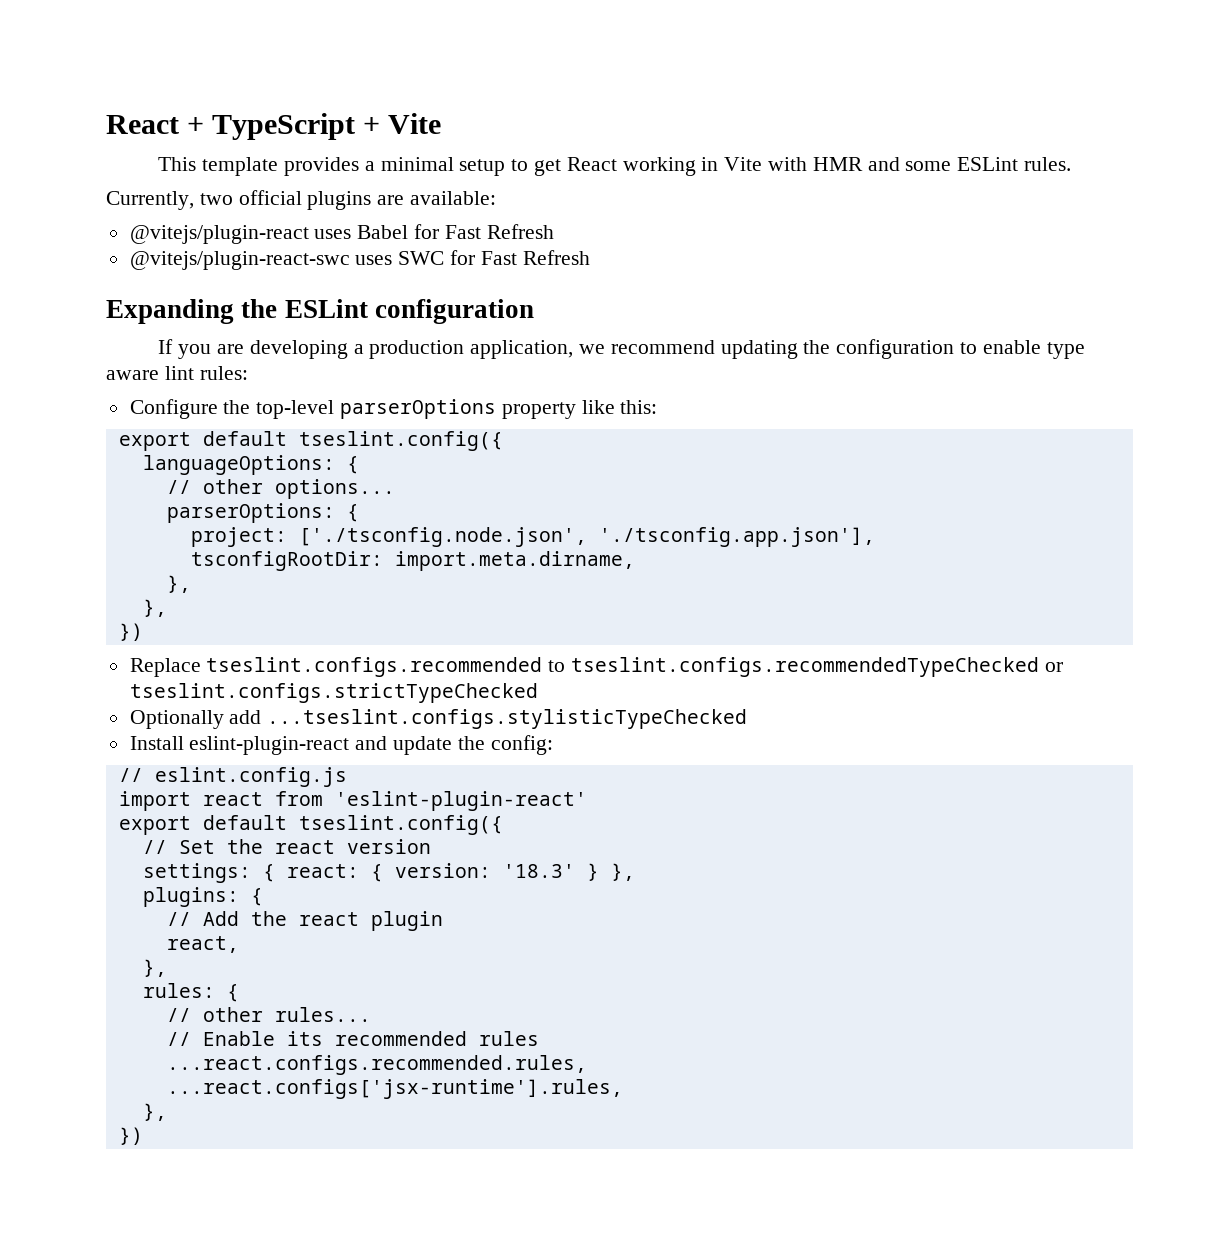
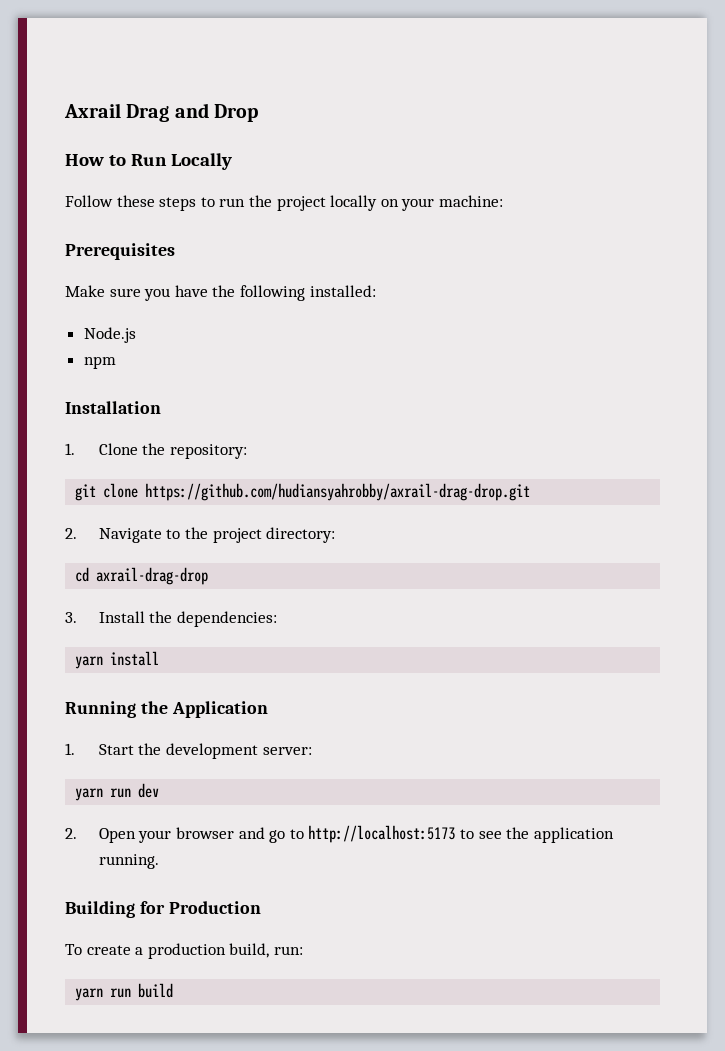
[106,113,442,140] [158,157,1071,176] [106,190,497,210] [129,224,554,244] [129,250,590,270] [106,299,534,324] [158,339,1085,359] [106,366,248,380] [129,399,658,419] [118,431,503,451] [142,455,359,475] [166,479,395,499] [166,503,359,523] [190,527,875,547] [190,551,635,571] [166,575,191,593] [142,599,167,617] [118,623,143,641] [129,657,1063,677] [129,683,538,703] [129,709,748,729] [129,735,553,755] [118,767,347,787] [118,791,587,811] [118,815,503,835] [142,839,431,854] [142,863,635,883] [142,887,263,907] [166,911,443,931] [166,936,239,953] [142,959,167,977] [142,983,239,1002] [166,1007,371,1022] [166,1031,539,1046] [166,1055,587,1075] [166,1079,623,1099] [142,1103,167,1121] [118,1127,143,1145] React + TypeScript + Vite // This template provides a minimal setup to get React working in Vite with HMR and some ESLint rules. // Currently, two official plugins are available: // @vitejs/plugin-react uses Babel for Fast Refresh // @vitejs/plugin-react-swc uses SWC for Fast Refresh // Expanding the ESLint configuration // If you are developing a production application, we recommend updating the configuration to enable type aware lint rules: // Configure the top-level parserOptions property like this: // export default tseslint.config({ // languageOptions: { // // other options... // parserOptions: { // project: ['./tsconfig.node.json', './tsconfig.app.json'], // tsconfigRootDir: import.meta.dirname, // }, // }, // }) // Replace tseslint.configs.recommended to tseslint.configs.recommendedTypeChecked or tseslint.configs.strictTypeChecked // Optionally add ...tseslint.configs.stylisticTypeChecked // Install eslint-plugin-react and update the config: // // eslint.config.js // import react from 'eslint-plugin-react' // export default tseslint.config({ // // Set the react version // settings: { react: { version: '18.3' } }, // plugins: { // // Add the react plugin // react, // }, // rules: { // // other rules... // // Enable its recommended rules // ...react.configs.recommended.rules, // ...react.configs['jsx-runtime'].rules, // }, // }) -> [64,103,258,122] [65,153,232,170] [65,195,503,211] [65,243,175,260] [65,285,376,301] [83,327,136,343] [83,356,116,369] [65,401,161,414] [65,443,247,459] [75,483,531,501] [65,527,336,543] [75,567,209,585] [65,611,277,627] [75,651,160,669] [65,701,268,718] [65,743,312,759] [75,783,160,801] [65,825,614,843] [98,854,159,869] [65,901,261,918] [65,943,303,959] [75,983,174,1001] Axrail Drag and Drop // How to Run Locally // Follow these steps to run the project locally on your machine: // Prerequisites // Make sure you have the following installed: // Node.js // npm // Installation // 1. Clone the repository: // git clone https://github.com/hudiansyahrobby/axrail-drag-drop.git // 2. Navigate to the project directory: // cd axrail-drag-drop // 3. Install the dependencies: // yarn install // Running the Application // 1. Start the development server: // yarn run dev // 2. Open your browser and go to http://localhost:5173 to see the application running. // Building for Production // To create a production build, run: // yarn run build

